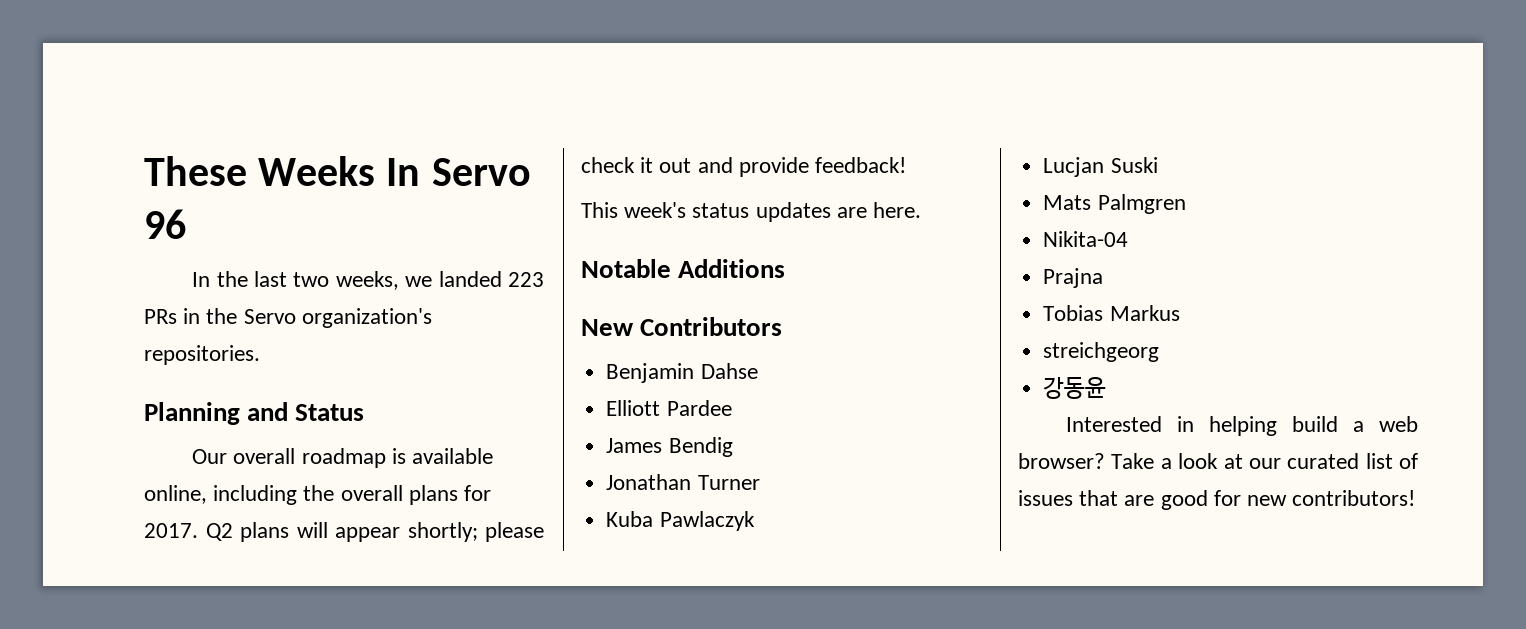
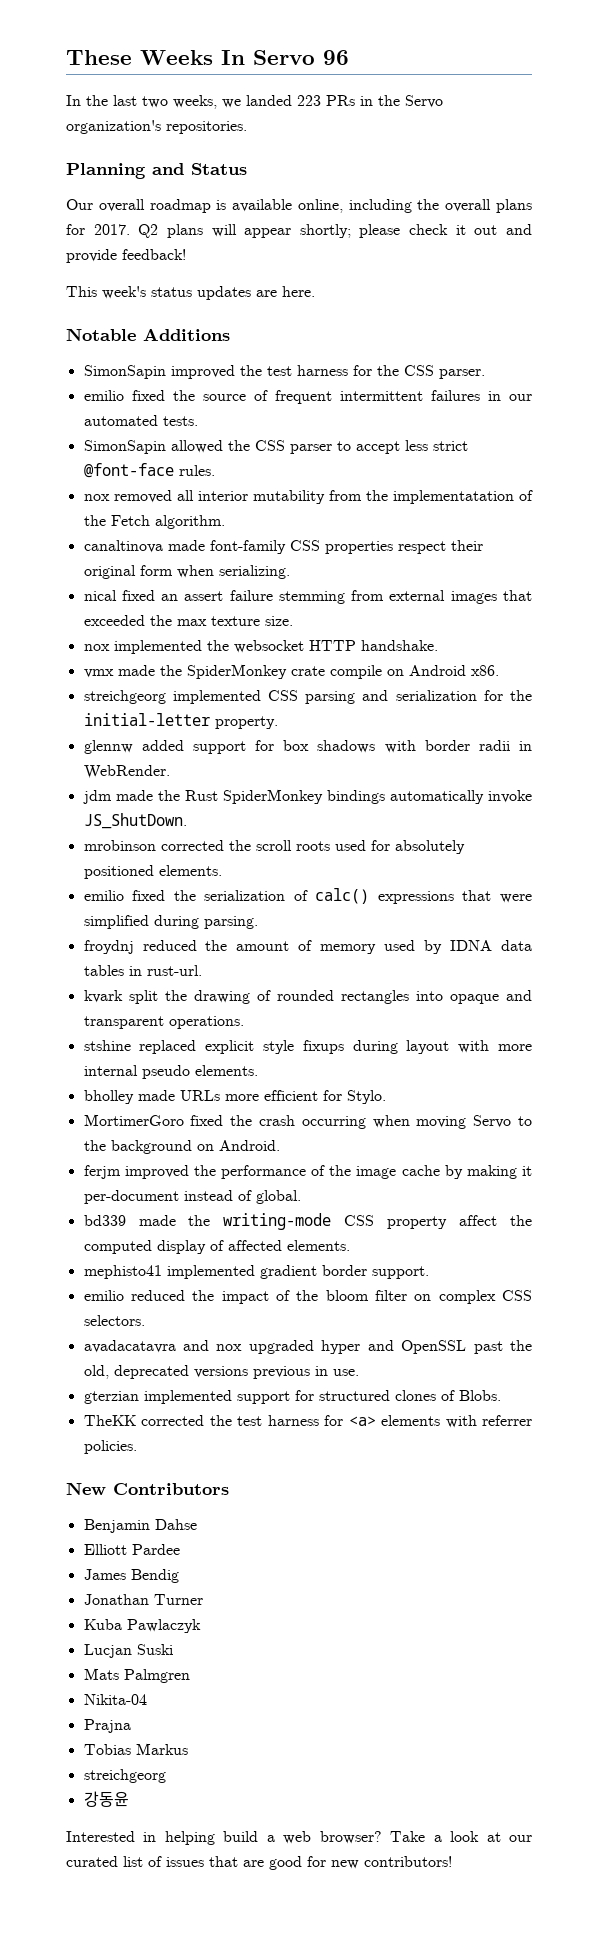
(786, 268) none -> [83,365,485,379] [83,390,532,404] [83,415,198,426] [83,440,468,454] [83,463,215,478] [83,490,533,504] [83,515,225,529] [83,540,483,554] [83,565,290,579] [83,590,532,604] [83,615,293,626] [83,640,438,654] [83,664,499,679] [83,690,532,704] [83,713,278,729] [83,740,532,754] [83,765,170,779] [82,789,532,804] [83,813,187,829] [83,840,465,854] [83,865,222,879] [83,888,532,904] [83,915,258,929] [83,940,532,954] [83,965,202,976] [83,990,532,1004] [83,1016,244,1029] [83,1040,532,1054] [83,1065,258,1079] [83,1090,386,1104] [83,1114,532,1129] [83,1140,280,1154] [83,1165,532,1179] [83,1190,301,1204] [83,1213,532,1230] [83,1240,350,1254] [83,1265,429,1279] [83,1290,532,1304] [83,1315,145,1326] [83,1340,532,1354] [83,1365,359,1379] [83,1390,501,1404] [83,1415,532,1428] [83,1440,137,1454] // SimonSapin improved the test harness for the CSS parser. // emilio fixed the source of frequent intermittent failures in our automated tests. // SimonSapin allowed the CSS parser to accept less strict @font-face rules. // nox removed all interior mutability from the implementatation of the Fetch algorithm. // canaltinova made font-family CSS properties respect their original form when serializing. // nical fixed an assert failure stemming from external images that exceeded the max texture size. // nox implemented the websocket HTTP handshake. // vmx made the SpiderMonkey crate compile on Android x86. // streichgeorg implemented CSS parsing and serialization for the initial-letter property. // glennw added support for box shadows with border radii in WebRender. // jdm made the Rust SpiderMonkey bindings automatically invoke JS_ShutDown. // mrobinson corrected the scroll roots used for absolutely positioned elements. // emilio fixed the serialization of calc() expressions that were simplified during parsing. // froydnj reduced the amount of memory used by IDNA data tables in rust-url. // kvark split the drawing of rounded rectangles into opaque and transparent operations. // stshine replaced explicit style fixups during layout with more internal pseudo elements. // bholley made URLs more efficient for Stylo. // MortimerGoro fixed the crash occurring when moving Servo to the background on Android. // ferjm improved the performance of the image cache by making it per-document instead of global. // bd339 made the writing-mode CSS property affect the computed display of affected elements. // mephisto41 implemented gradient border support. // emilio reduced the impact of the bloom filter on complex CSS selectors. // avadacatavra and nox upgraded hyper and OpenSSL past the old, deprecated versions previous in use. // gterzian implemented support for structured clones of Blobs. // TheKK corrected the test harness for <a> elements with referrer policies.

